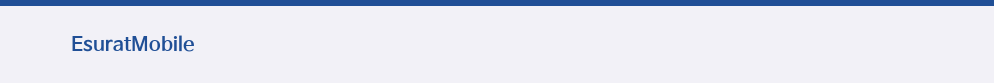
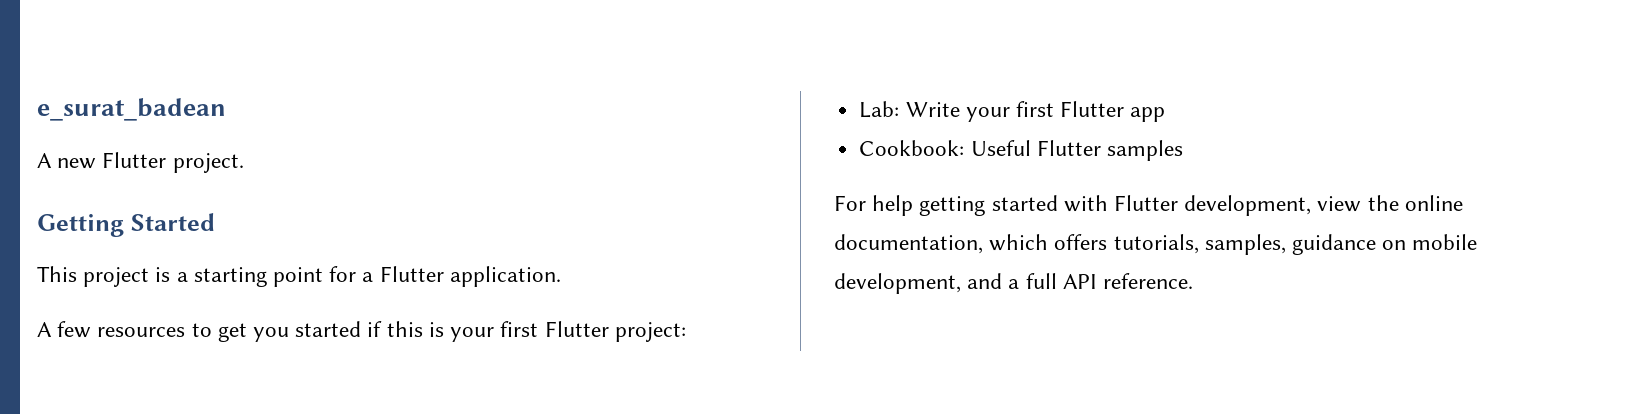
[71,35,194,52] EsuratMobile -> [37,98,226,121] [37,152,244,173] [37,213,215,237] [37,266,561,287] [37,321,686,342] [859,101,1166,122] [859,140,1183,161] [834,195,1463,216] [834,234,1478,255] [834,273,1194,294] e_surat_badean // A new Flutter project. // Getting Started // This project is a starting point for a Flutter application. // A few resources to get you started if this is your first Flutter project: // Lab: Write your first Flutter app // Cookbook: Useful Flutter samples // For help getting started with Flutter development, view the online documentation, which offers tutorials, samples, guidance on mobile development, and a full API reference.

